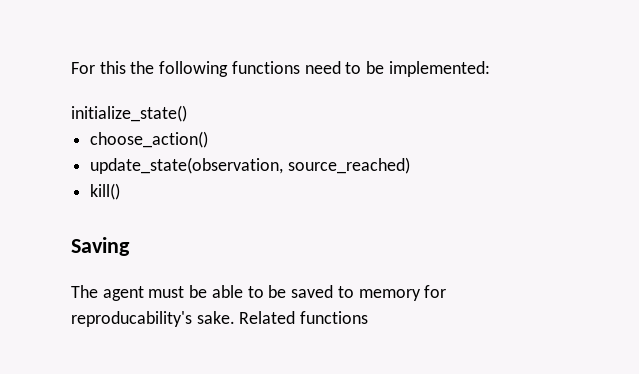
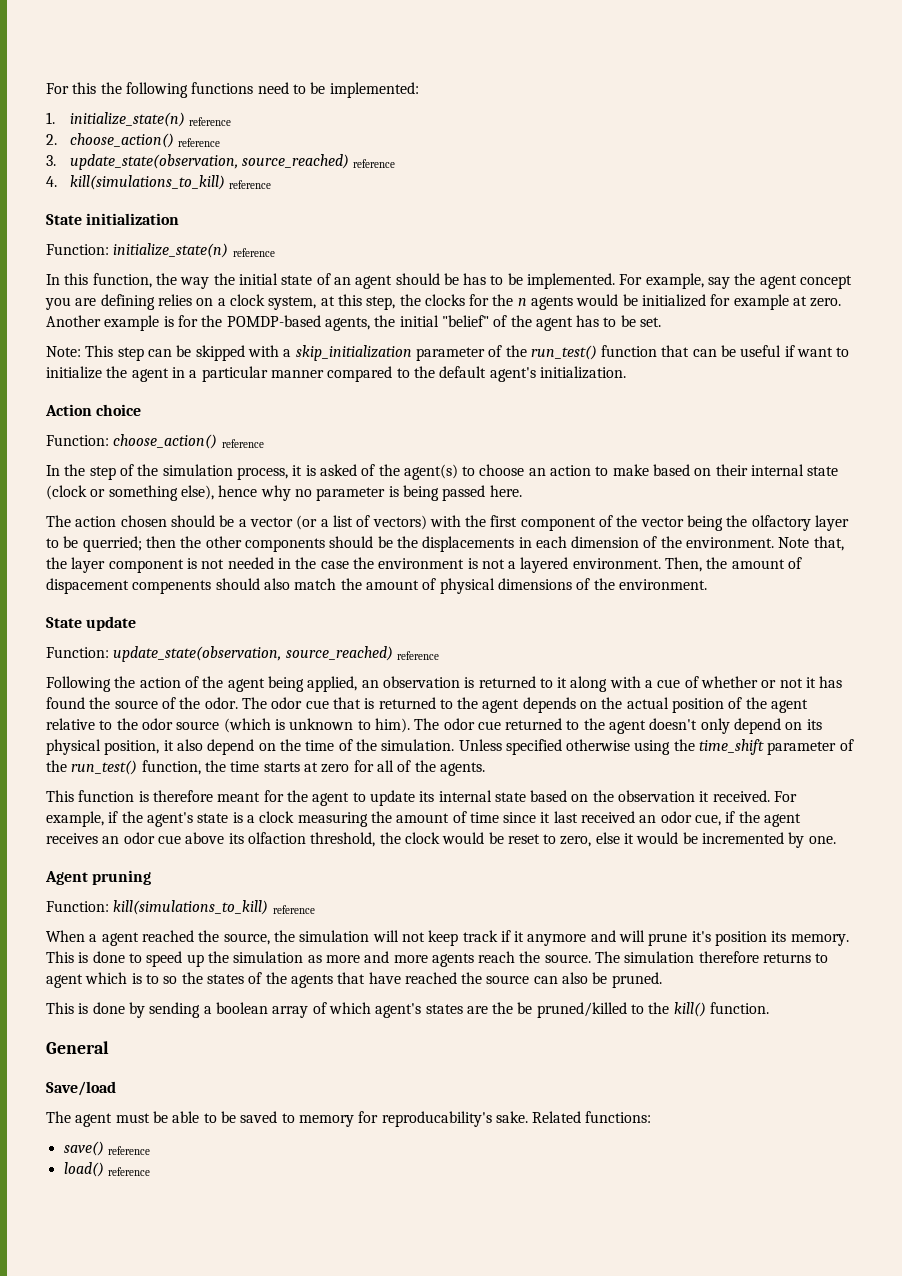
[71,105,187,122] [90,131,209,148] [90,157,410,174] [90,183,121,200] [71,237,130,256] initialize_state() // choose_action() // update_state(observation, source_reached) // kill() // Saving -> [46,112,232,127] [46,133,221,148] [46,154,396,170] [46,175,272,190] [46,213,180,225] [46,243,275,258] [46,273,853,289] [45,294,842,310] [46,315,662,331] [46,345,850,361] [46,366,626,382] [45,404,142,416] [46,434,264,449] [46,464,839,480] [46,485,522,501] [46,515,850,531] [46,536,844,552] [46,557,803,573] [46,578,707,594] [46,616,137,631] [46,646,439,662] [46,676,843,692] [46,697,809,713] [46,718,822,734] [46,739,854,755] [46,760,485,776] [46,790,798,806] [46,811,802,827] [46,832,836,848] [45,870,152,885] [46,900,315,915] [46,930,849,946] [46,951,829,967] [46,972,662,988] [46,1002,770,1018] [46,1041,109,1054] [46,1081,116,1096] 1. initialize_state(n) reference // 2. choose_action() reference // 3. update_state(observation, source_reached) reference // 4. kill(simulations_to_kill) reference // State initialization // Function: initialize_state(n) reference // In this function, the way the initial state of an agent should be has to be implemented. For example, say the agent concept you are defining relies on a clock system, at this step, the clocks for the n agents would be initialized for example at zero. Another example is for the POMDP-based agents, the initial "belief" of the agent has to be set. // Note: This step can be skipped with a skip_initialization parameter of the run_test() function that can be useful if want to initialize the agent in a particular manner compared to the default agent's initialization. // Action choice // Function: choose_action() reference // In the step of the simulation process, it is asked of the agent(s) to choose an action to make based on their internal state (clock or something else), hence why no parameter is being passed here. // The action chosen should be a vector (or a list of vectors) with the first component of the vector being the olfactory layer to be querried; then the other components should be the displacements in each dimension of the environment. Note that, the layer component is not needed in the case the environment is not a layered environment. Then, the amount of dispacement compenents should also match the amount of physical dimensions of the environment. // State update // Function: update_state(observation, source_reached) reference // Following the action of the agent being applied, an observation is returned to it along with a cue of whether or not it has found the source of the odor. The odor cue that is returned to the agent depends on the actual position of the agent relative to the odor source (which is unknown to him). The odor cue returned to the agent doesn't only depend on its physical position, it also depend on the time of the simulation. Unless specified otherwise using the time_shift parameter of the run_test() function, the time starts at zero for all of the agents. // This function is therefore meant for the agent to update its internal state based on the observation it received. For example, if the agent's state is a clock measuring the amount of time since it last received an odor cue, if the agent receives an odor cue above its olfaction threshold, the clock would be reset to zero, else it would be incremented by one. // Agent pruning // Function: kill(simulations_to_kill) reference // When a agent reached the source, the simulation will not keep track if it anymore and will prune it's position its memory. This is done to speed up the simulation as more and more agents reach the source. The simulation therefore returns to agent which is to so the states of the agents that have reached the source can also be pruned. // This is done by sending a boolean array of which agent's states are the be pruned/killed to the kill() function. // General // Save/load
[300,311,369,324] functions -> [585,1111,652,1123] [63,1141,150,1156] [63,1162,150,1177] functions: // save() reference // load() reference

